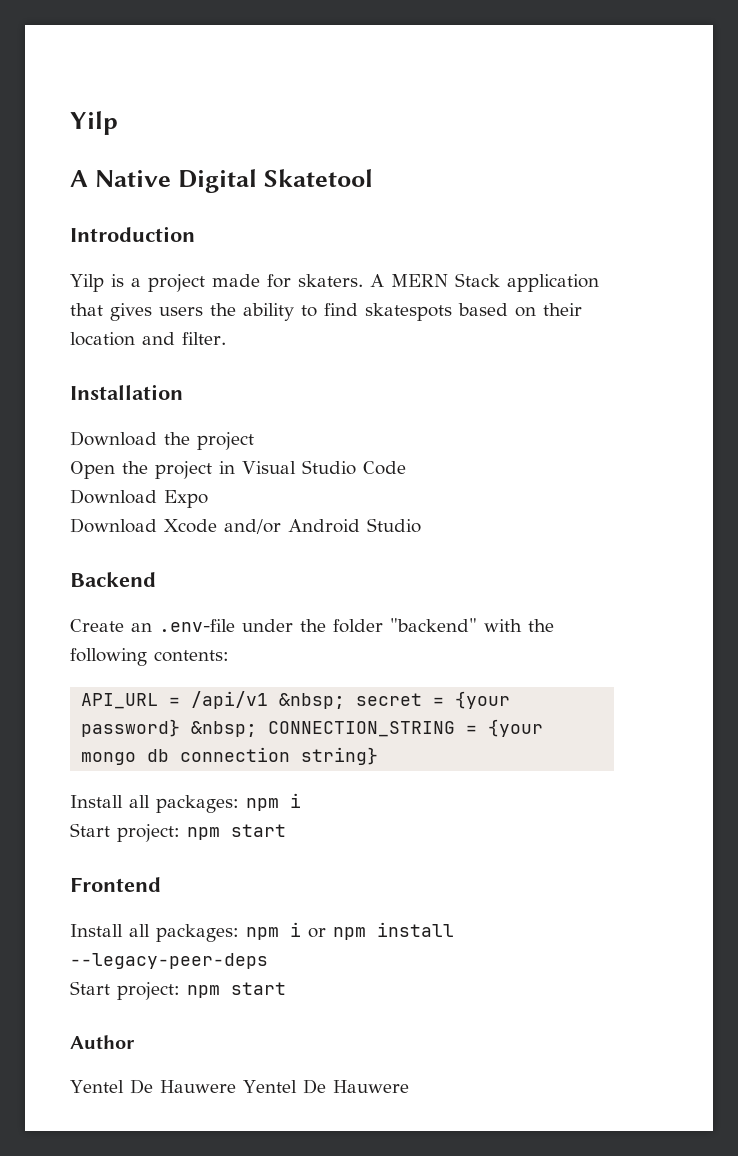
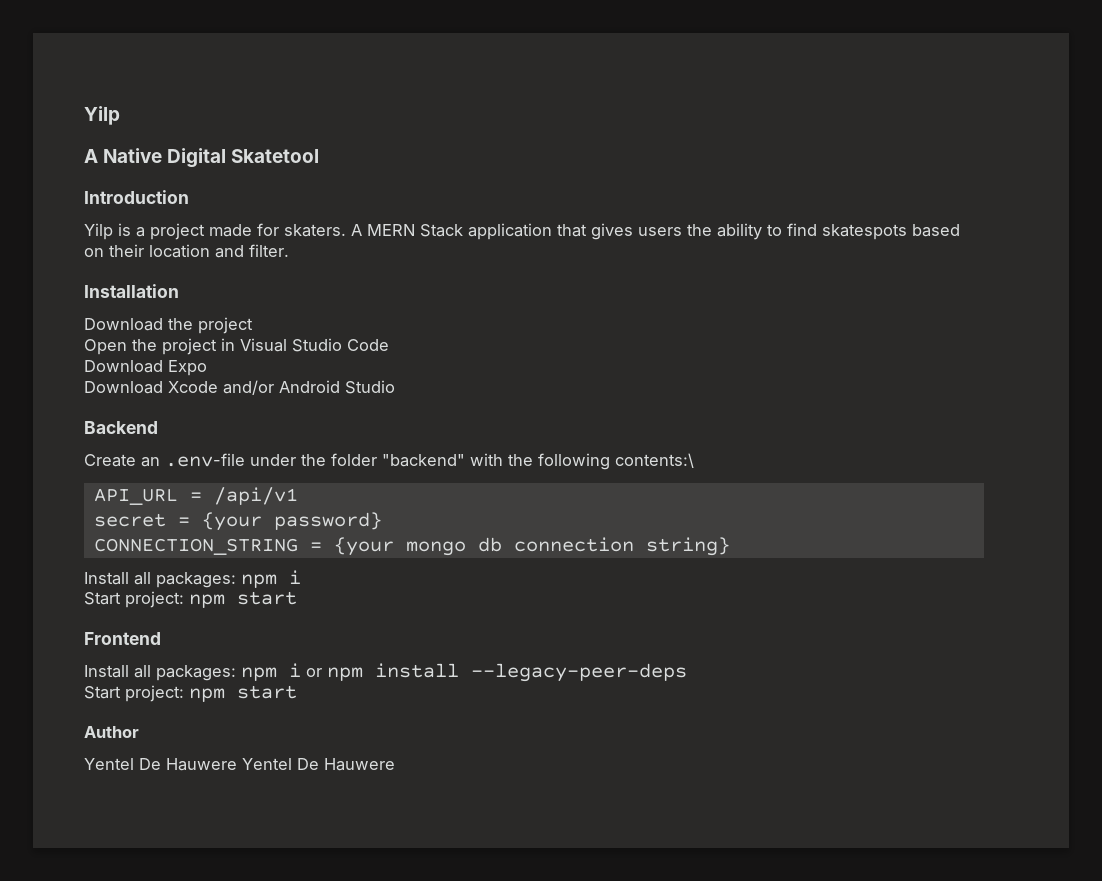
[154,650,229,662] contents: -> [615,453,694,468] contents:\
[279,693,346,709] &nbsp; -> (298, 496) //
[191,721,258,737] &nbsp; -> (382, 521) //

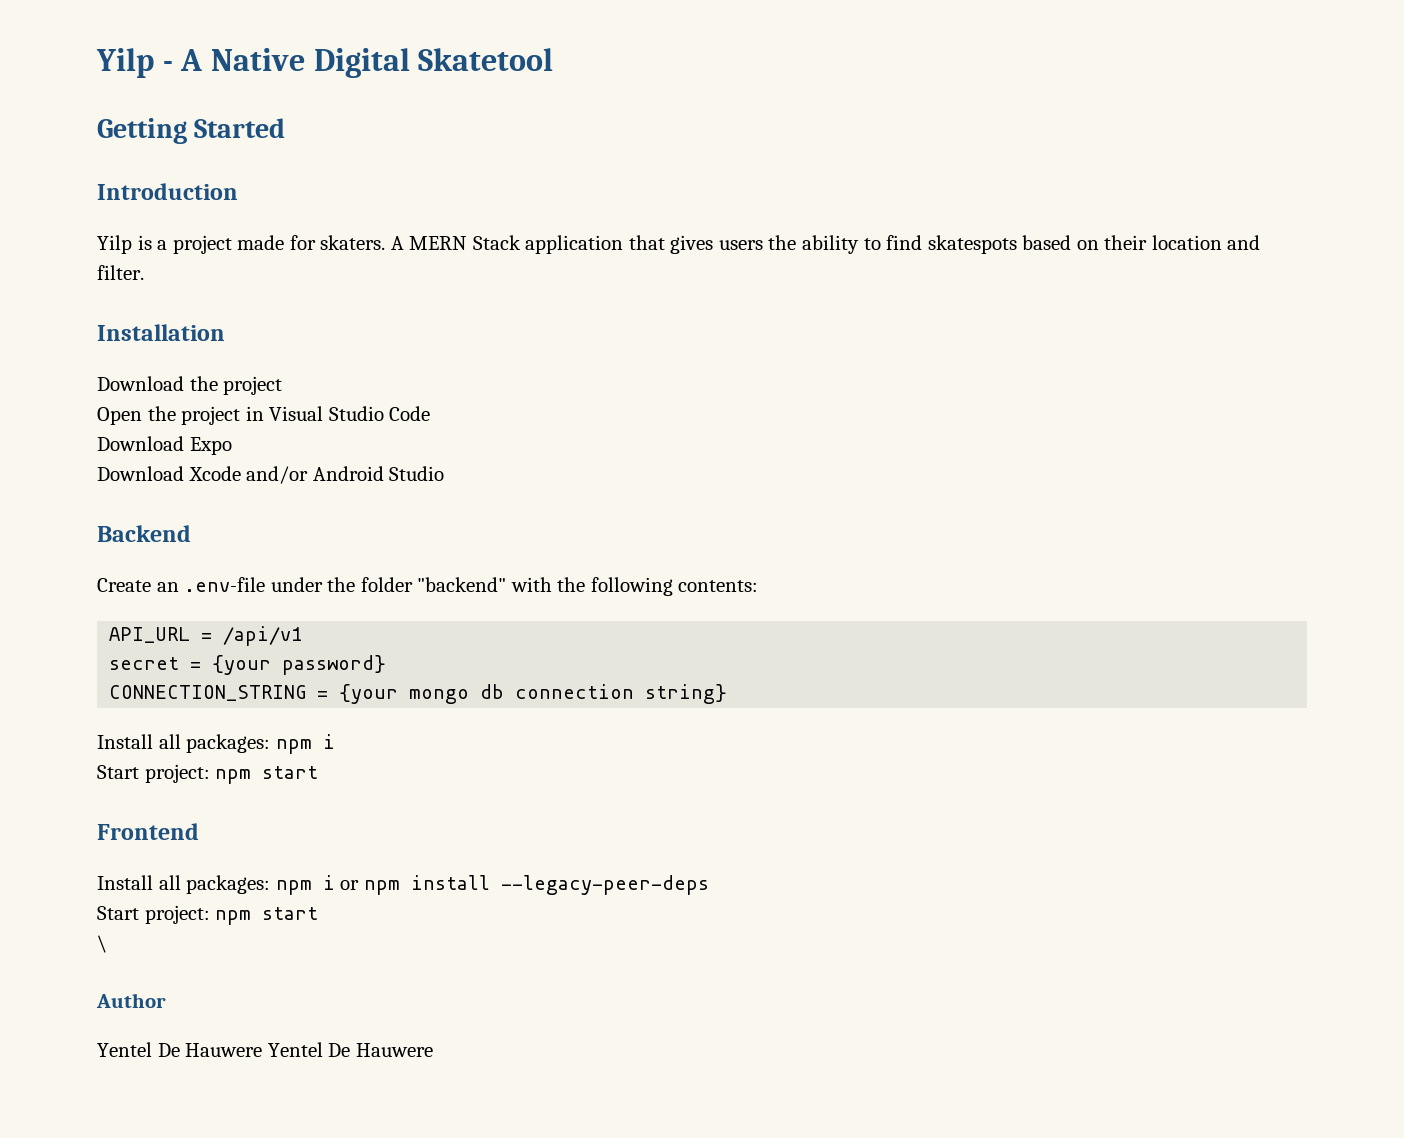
[84,106,120,125] Yilp // -> [96,48,173,78] Yilp -
(320, 156) none -> [97,118,286,144] // Getting Started
[615,453,694,468] contents:\ -> [678,580,759,592] contents:
(297, 692) none -> [97,935,107,953] // \

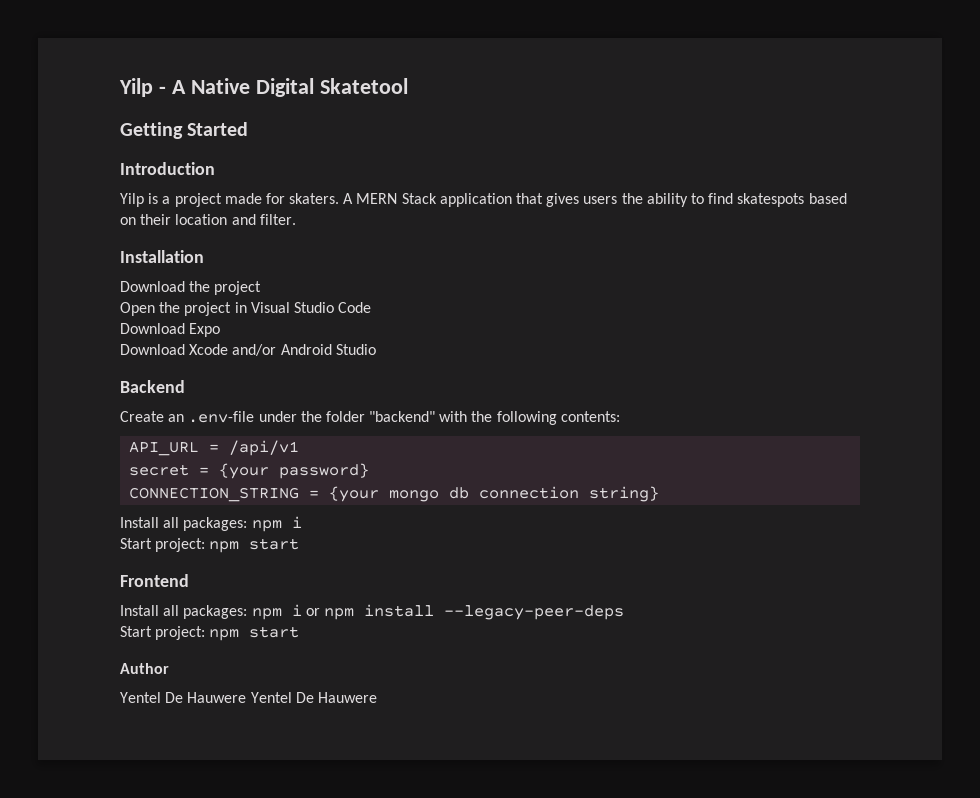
[97,935,107,953] // \ -> (300, 632) none

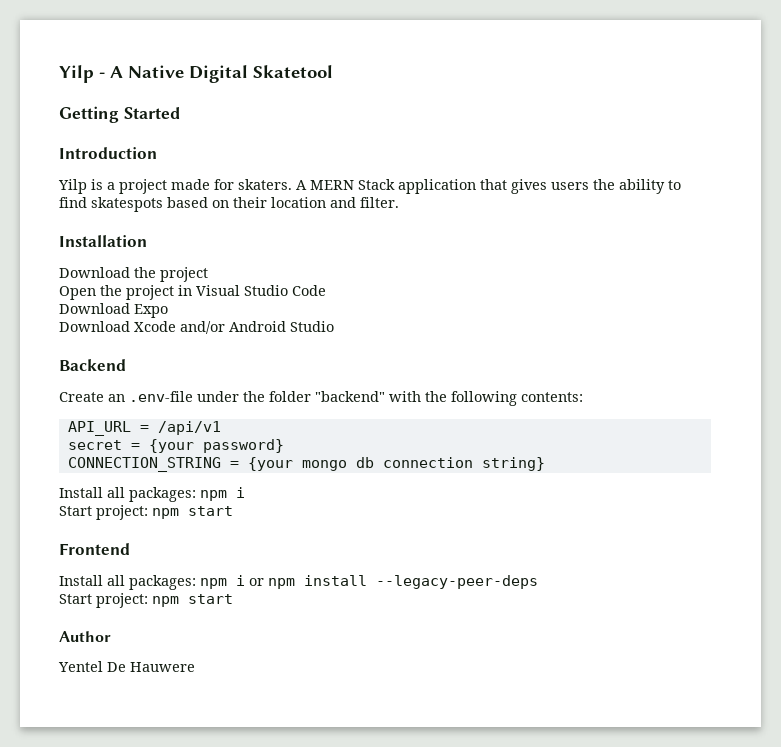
[250,692,377,703] Yentel De Hauwere -> (195, 667) none

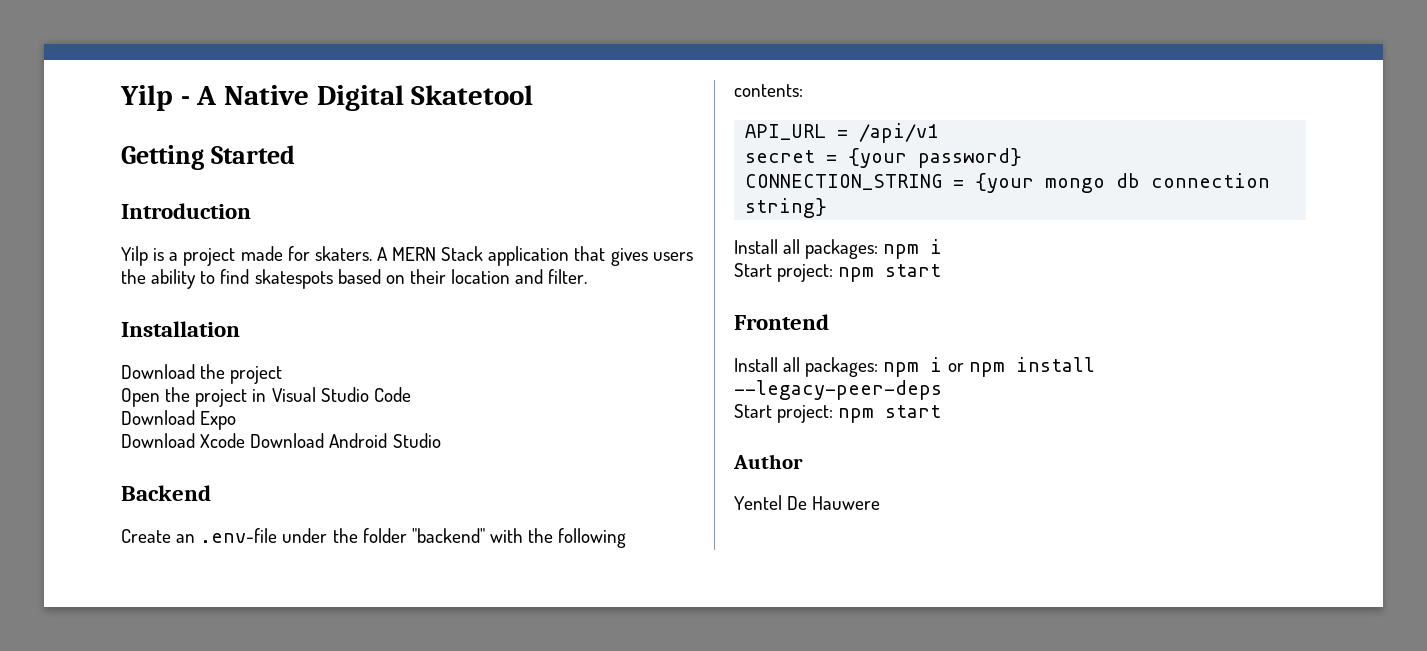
[180,321,225,334] and/or -> [250,433,325,448] Download

